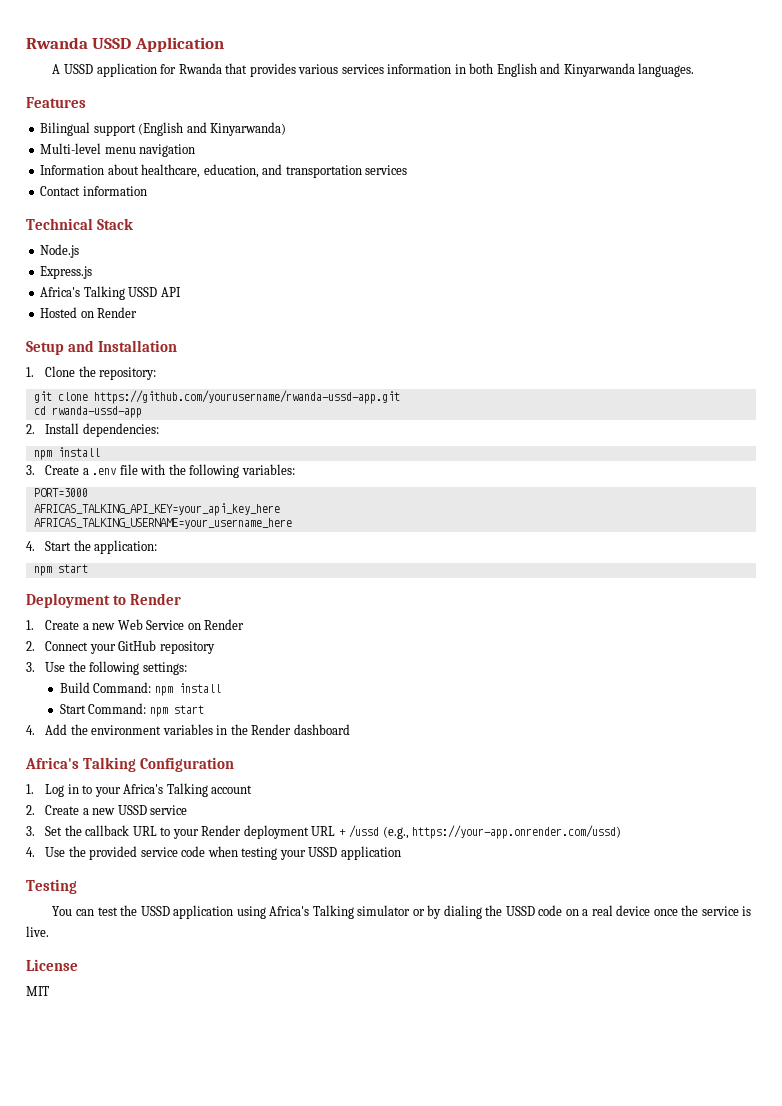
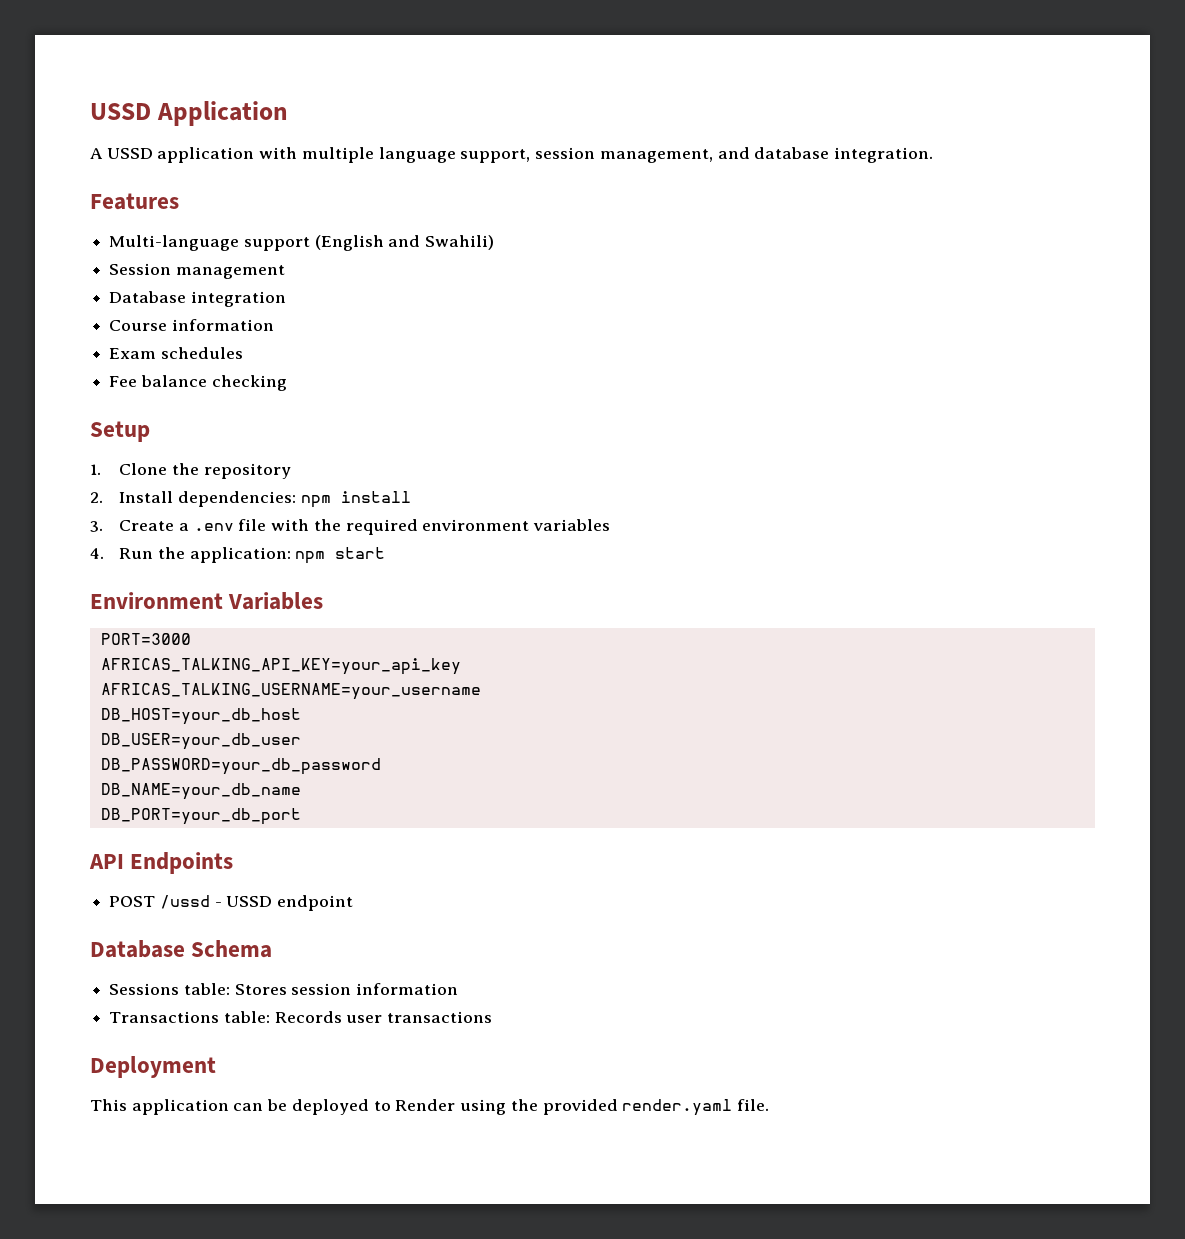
[26,37,88,49] Rwanda -> (90, 111) none
[160,63,695,77] for Rwanda that provides various services information in both English and Kinyarwanda languages. -> [259,147,933,163] with multiple language support, session management, and database integration.
[40,122,91,136] Bilingual -> [109,235,240,251] Multi-language
[210,122,287,136] [40,143,196,157] [40,164,408,178] [40,186,147,196] [26,218,134,230] [40,244,80,258] [40,266,93,279] [40,286,181,300] [40,307,138,318] Kinyarwanda) // Multi-level menu navigation // Information about healthcare, education, and transportation services // Contact information // Technical Stack // Node.js // Express.js // Africa's Talking USSD API // Hosted on Render -> [425,235,495,250] [109,263,285,279] [109,291,286,307] [109,319,274,331] [109,347,243,359] [109,375,287,391] Swahili) // Session management // Database integration // Course information // Exam schedules // Fee balance checking
[68,340,178,352] and Installation -> (150, 431) none
[99,367,157,380] [33,390,400,404] [33,406,142,418] repository: // git clone https://github.com/yourusername/rwanda-ussd-app.git // cd rwanda-ussd-app -> [203,463,291,479] repository
(159, 430) // -> (296, 499) none
[189,464,295,478] [33,488,88,497] [33,503,280,516] [33,518,292,529] [26,540,158,554] [33,564,88,576] [26,593,182,608] [26,619,245,630] [26,640,215,654] [26,661,187,675] [59,682,221,696] [59,703,204,717] [26,724,350,735] [25,757,235,772] [26,783,253,797] [26,805,188,815] [26,825,622,839] [26,846,401,860] [26,879,77,894] [52,905,752,919] [26,926,49,937] [26,959,78,971] [26,986,49,996] following variables: // PORT=3000 // AFRICAS_TALKING_API_KEY=your_api_key_here // AFRICAS_TALKING_USERNAME=your_username_here // 4. Start the application: // npm start // Deployment to Render // 1. Create a new Web Service on Render // 2. Connect your GitHub repository // 3. Use the following settings: // Build Command: npm install // Start Command: npm start // 4. Add the environment variables in the Render dashboard // Africa's Talking Configuration // 1. Log in to your Africa's Talking account // 2. Create a new USSD service // 3. Set the callback URL to your Render deployment URL + /ussd (e.g., https://your-app.onrender.com/ussd) // 4. Use the provided service code when testing your USSD application // Testing // You can test the USSD application using Africa's Talking simulator or by dialing the USSD code on a real device once the service is live. // License // MIT -> [345,519,611,535] [90,547,386,564] [90,592,324,610] [100,633,191,645] [100,658,461,675] [100,683,481,700] [100,708,301,725] [100,733,301,750] [100,758,381,775] [100,783,301,800] [100,808,301,825] [89,852,234,874] [109,895,354,911] [90,940,273,958] [109,983,459,995] [109,1011,493,1023] [90,1056,216,1078] [90,1099,769,1116] required environment variables // 4. Run the application: npm start // Environment Variables // PORT=3000 // AFRICAS_TALKING_API_KEY=your_api_key // AFRICAS_TALKING_USERNAME=your_username // DB_HOST=your_db_host // DB_USER=your_db_user // DB_PASSWORD=your_db_password // DB_NAME=your_db_name // DB_PORT=your_db_port // API Endpoints // POST /ussd - USSD endpoint // Database Schema // Sessions table: Stores session information // Transactions table: Records user transactions // Deployment // This application can be deployed to Render using the provided render.yaml file.

